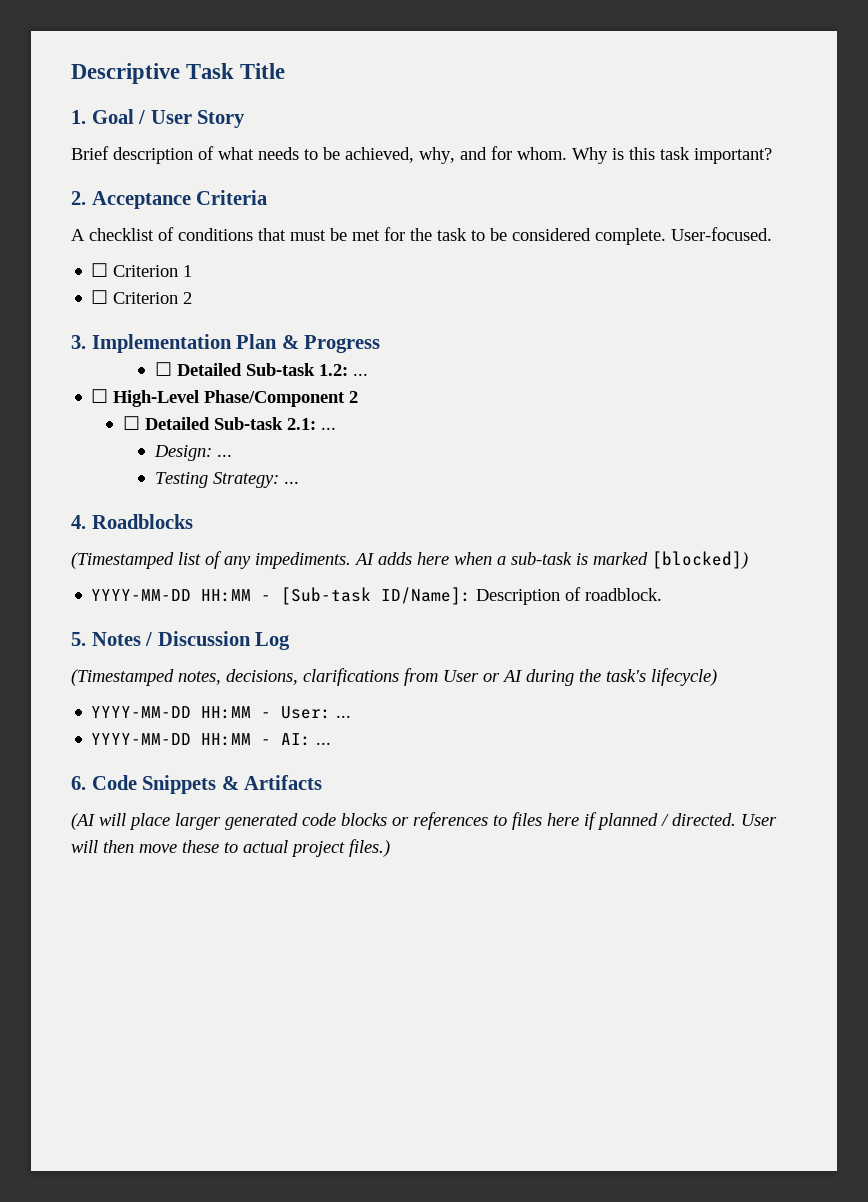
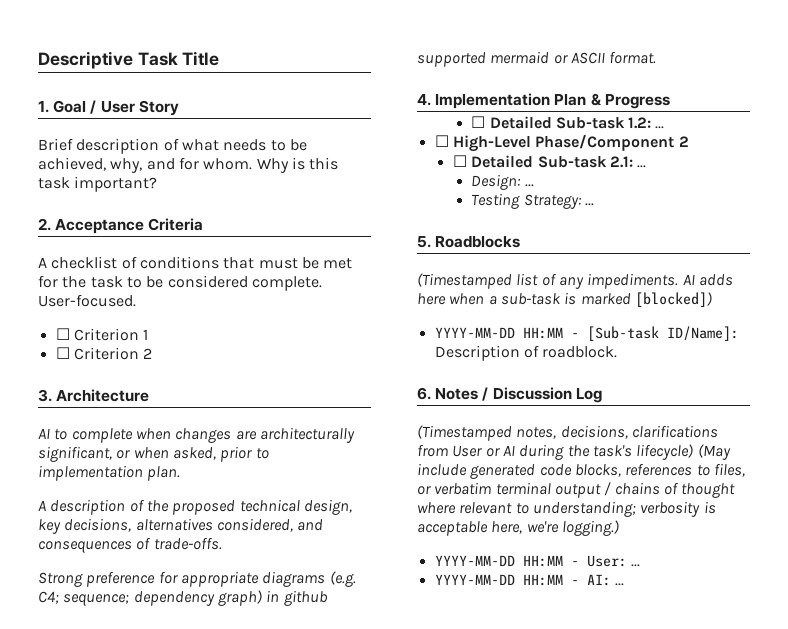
(86, 342) none -> [56,389,150,402] [38,427,355,443] [38,446,269,462] [38,465,181,481] [38,499,352,515] [38,518,324,534] [38,537,222,553] [38,571,356,587] [38,590,328,606] [417,51,657,67] [417,94,431,106] Architecture // AI to complete when changes are architecturally significant, or when asked, prior to implementation plan. // A description of the proposed technical design, key decisions, alternatives considered, and consequences of trade-offs. // Strong preference for appropriate diagrams (e.g. C4; sequence; dependency graph) in github supported mermaid or ASCII format. // 4.
[71,515,86,529] 4. -> [417,236,431,248] 5.
[71,632,86,646] 5. -> [417,387,431,400] 6.
(717, 677) none -> [697,444,731,460] [417,463,745,479] [417,482,736,498] [417,501,716,517] [417,520,619,536] (May include generated code blocks, references to files, or verbatim terminal output / chains of thought where relevant to understanding; verbosity is acceptable here, we're logging.)
[71,775,323,794] [71,812,777,830] [71,839,390,857] // 6. Code Snippets & Artifacts // (AI will place larger generated code blocks or references to files here if planned / directed. User will then move these to actual project files.) -> (624, 584) none

